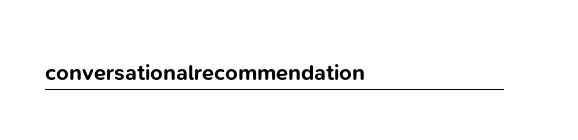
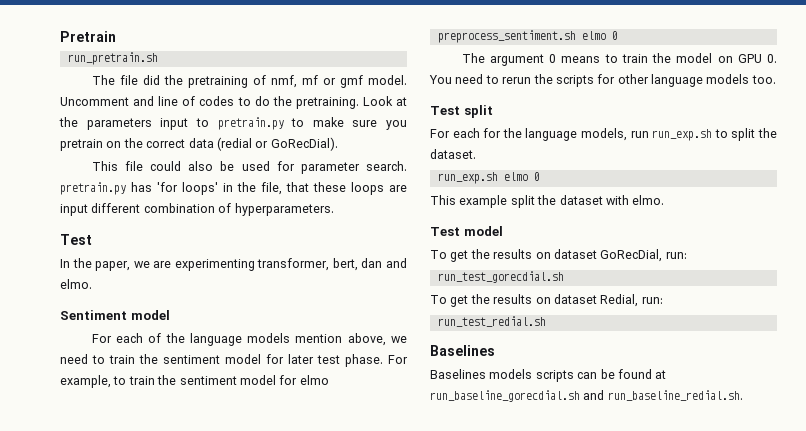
[45,64,365,81] conversationalrecommendation -> [60,31,116,42] [67,52,158,65] [91,75,408,88] [60,96,407,109] [59,117,407,130] [60,137,338,151] [91,161,408,174] [60,182,407,195] [60,203,334,216] [60,234,92,245] [60,258,407,271] [60,279,92,289] [60,310,170,320] [91,333,407,346] [60,354,408,367] [60,375,329,388] [437,30,618,43] [461,53,777,66] [429,74,776,87] [430,105,493,118] [430,128,777,141] [430,149,476,159] [437,172,540,184] [430,195,665,208] [430,226,503,236] [430,249,687,262] [437,271,564,283] [430,294,663,307] [437,316,546,327] [430,345,495,356] [430,369,667,382] [430,390,743,402] Pretrain // run_pretrain.sh // The file did the pretraining of nmf, mf or gmf model. Uncomment and line of codes to do the pretraining. Look at the parameters input to pretrain.py to make sure you pretrain on the correct data (redial or GoRecDial). // This file could also be used for parameter search. pretrain.py has 'for loops' in the file, that these loops are input different combination of hyperparameters. // Test // In the paper, we are experimenting transformer, bert, dan and elmo. // Sentiment model // For each of the language models mention above, we need to train the sentiment model for later test phase. For example, to train the sentiment model for elmo // preprocess_sentiment.sh elmo 0 // The argument 0 means to train the model on GPU 0. You need to rerun the scripts for other language models too. // Test split // For each for the language models, run run_exp.sh to split the dataset. // run_exp.sh elmo 0 // This example split the dataset with elmo. // Test model // To get the results on dataset GoRecDial, run: // run_test_gorecdial.sh // To get the results on dataset Redial, run: // run_test_redial.sh // Baselines // Baselines models scripts can be found at run_baseline_gorecdial.sh and run_baseline_redial.sh.

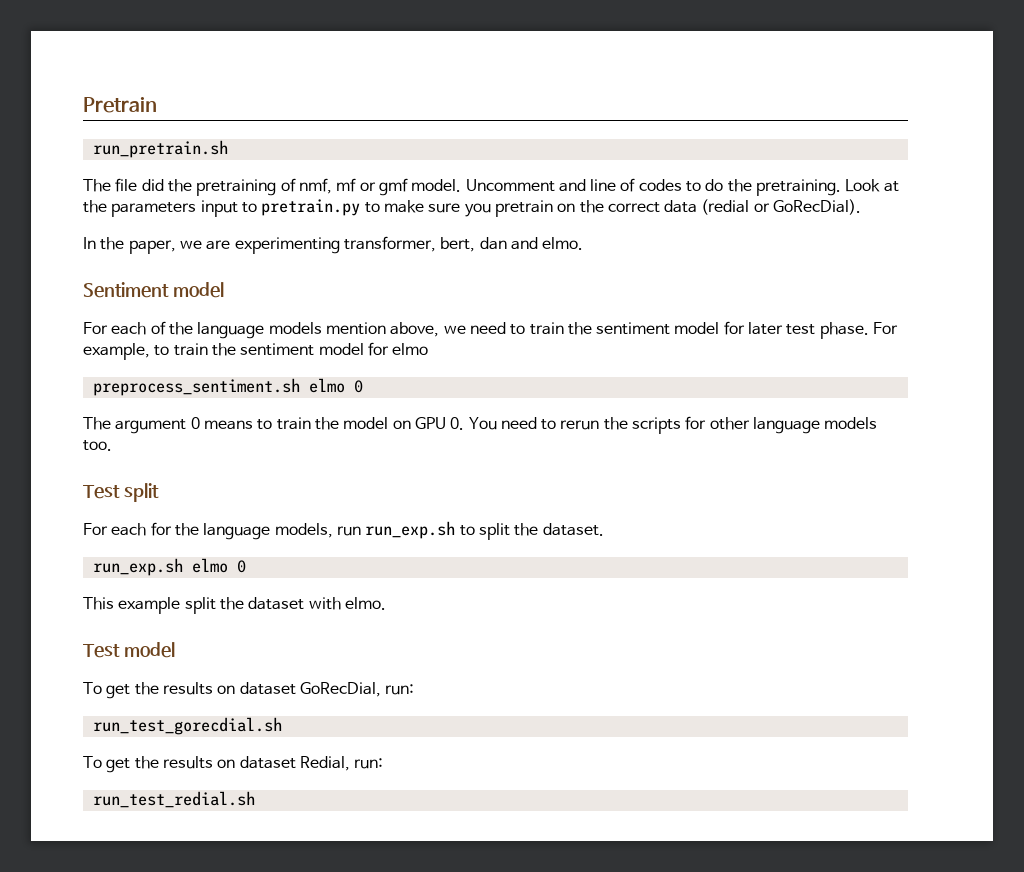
[91,161,408,174] [60,182,407,195] [60,203,334,216] [60,234,92,245] // This file could also be used for parameter search. pretrain.py has 'for loops' in the file, that these loops are input different combination of hyperparameters. // Test -> (862, 207) none
[430,345,495,356] [430,369,667,382] [430,390,743,402] // Baselines // Baselines models scripts can be found at run_baseline_gorecdial.sh and run_baseline_redial.sh. -> (255, 799) none

